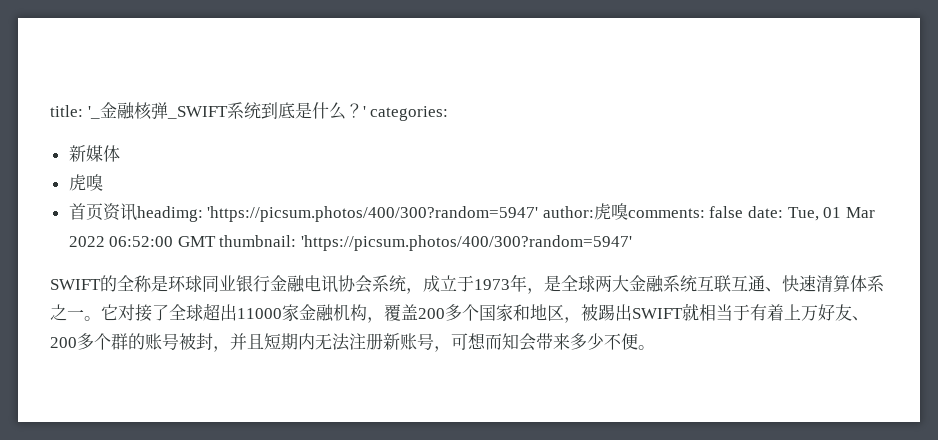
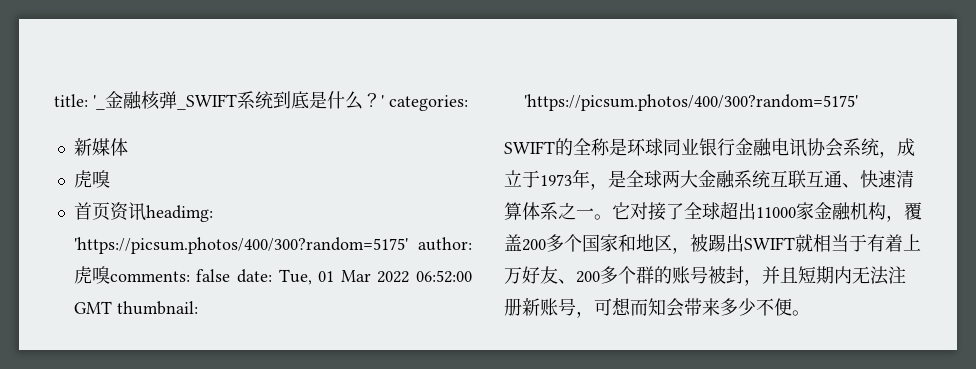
[207,206,539,222] 'https://picsum.photos/400/300?random=5947' -> [73,237,408,254] 'https://picsum.photos/400/300?random=5175'
[301,235,633,251] 'https://picsum.photos/400/300?random=5947' -> [523,94,858,111] 'https://picsum.photos/400/300?random=5175'

